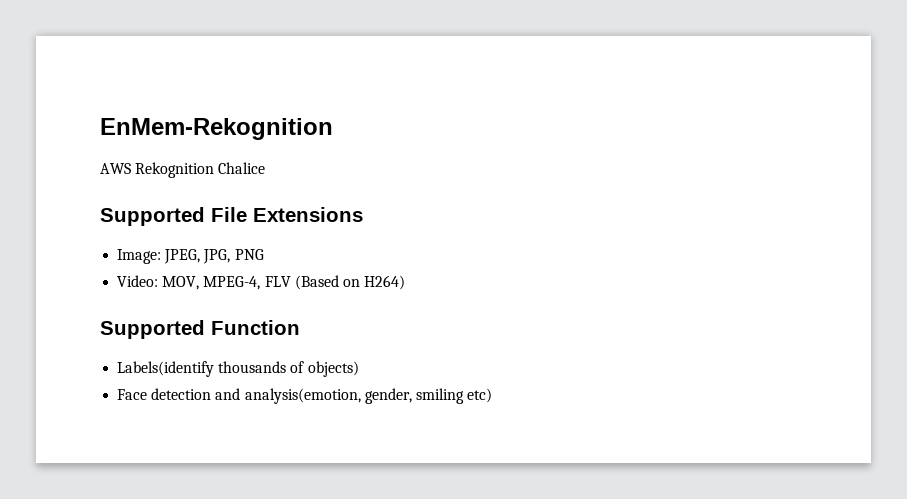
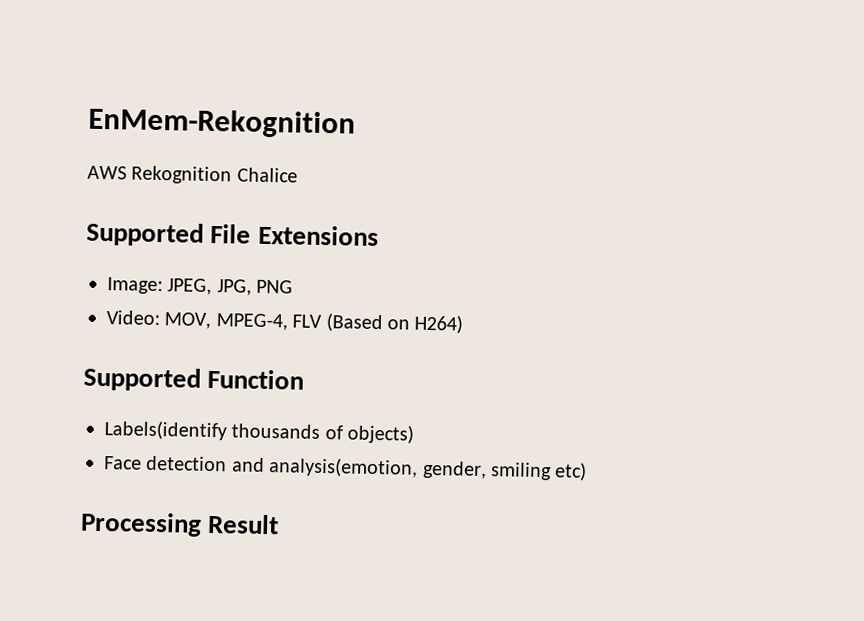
(493, 395) none -> [80,511,280,537] // Processing Result

